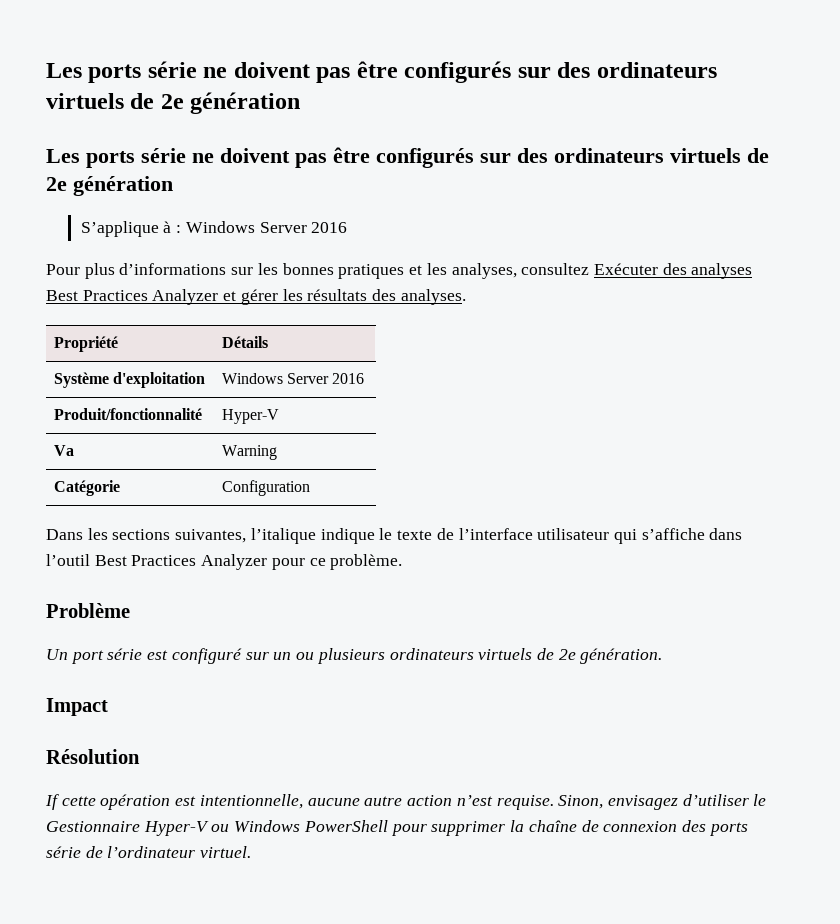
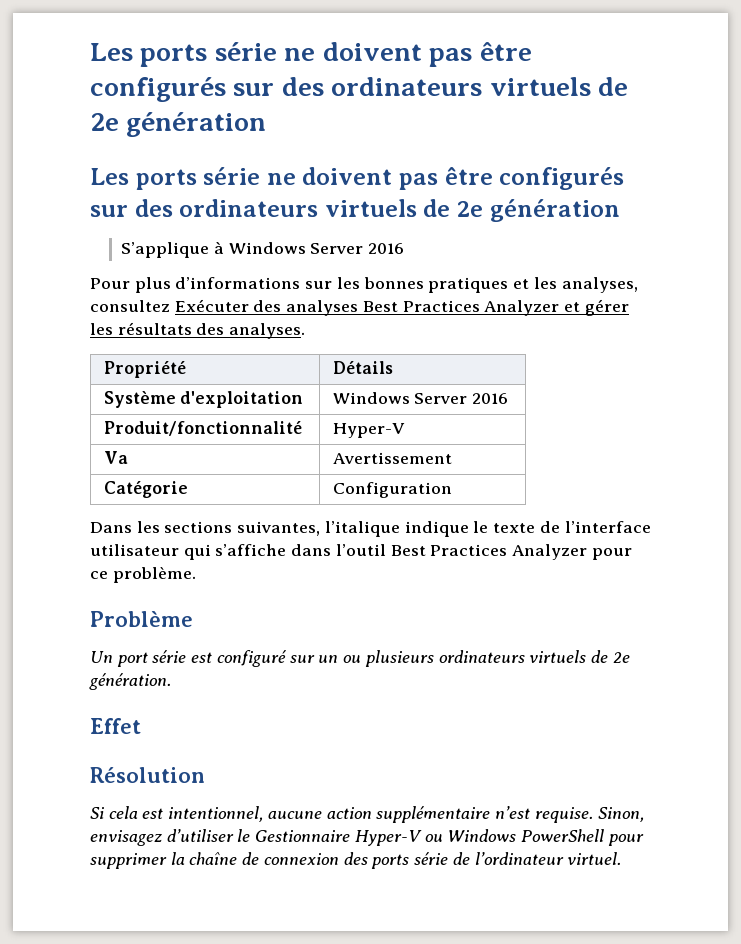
[176,225,182,233] : -> (224, 247) none
[221,445,277,460] Warning -> [332,452,452,464] Avertissement
[46,698,108,716] Impact -> [90,718,141,734] Effet
[45,794,453,810] If cette opération est intentionnelle, aucune autre action -> [90,806,491,823] Si cela est intentionnel, aucune action supplémentaire

